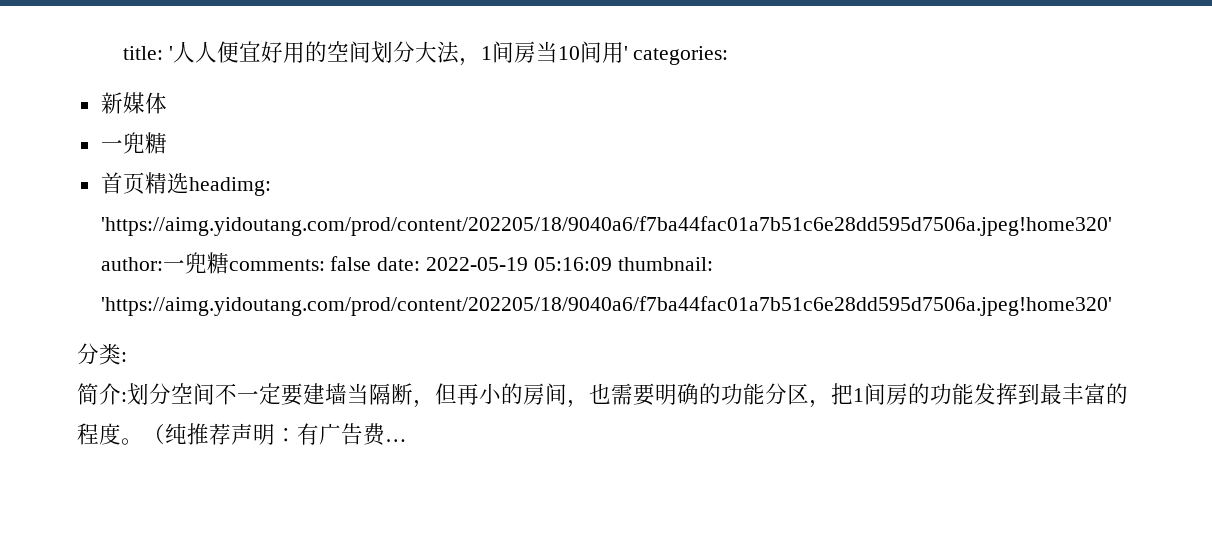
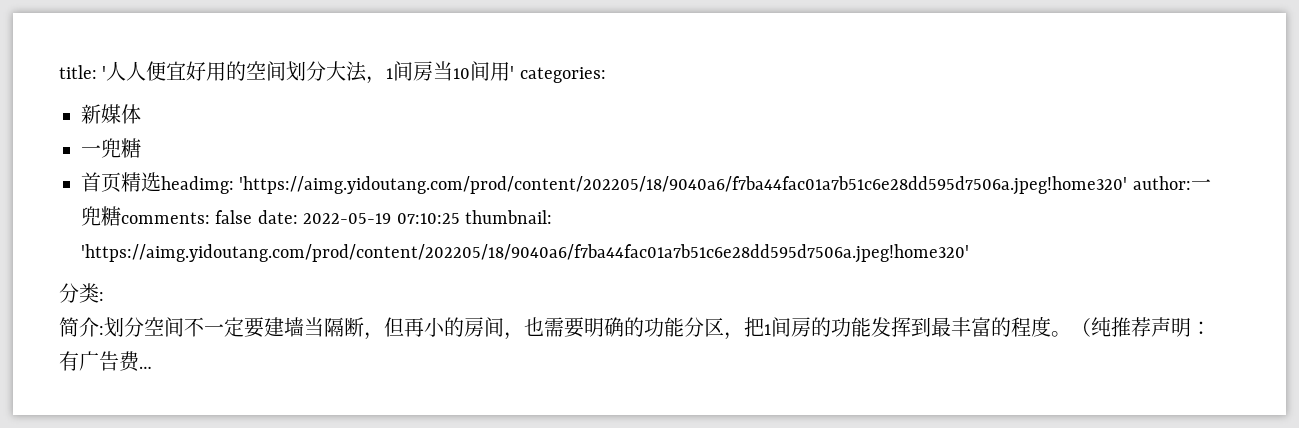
[533,257,612,271] 05:16:09 -> [396,213,460,224] 07:10:25

